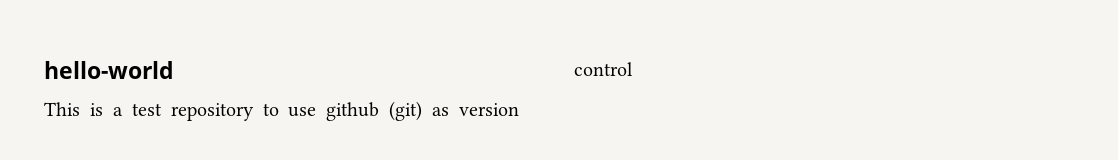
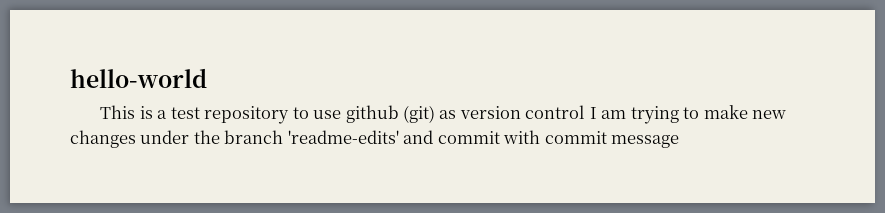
(633, 69) none -> [589,105,787,124] [70,130,680,148] I am trying to make new changes under the branch 'readme-edits' and commit with commit message

